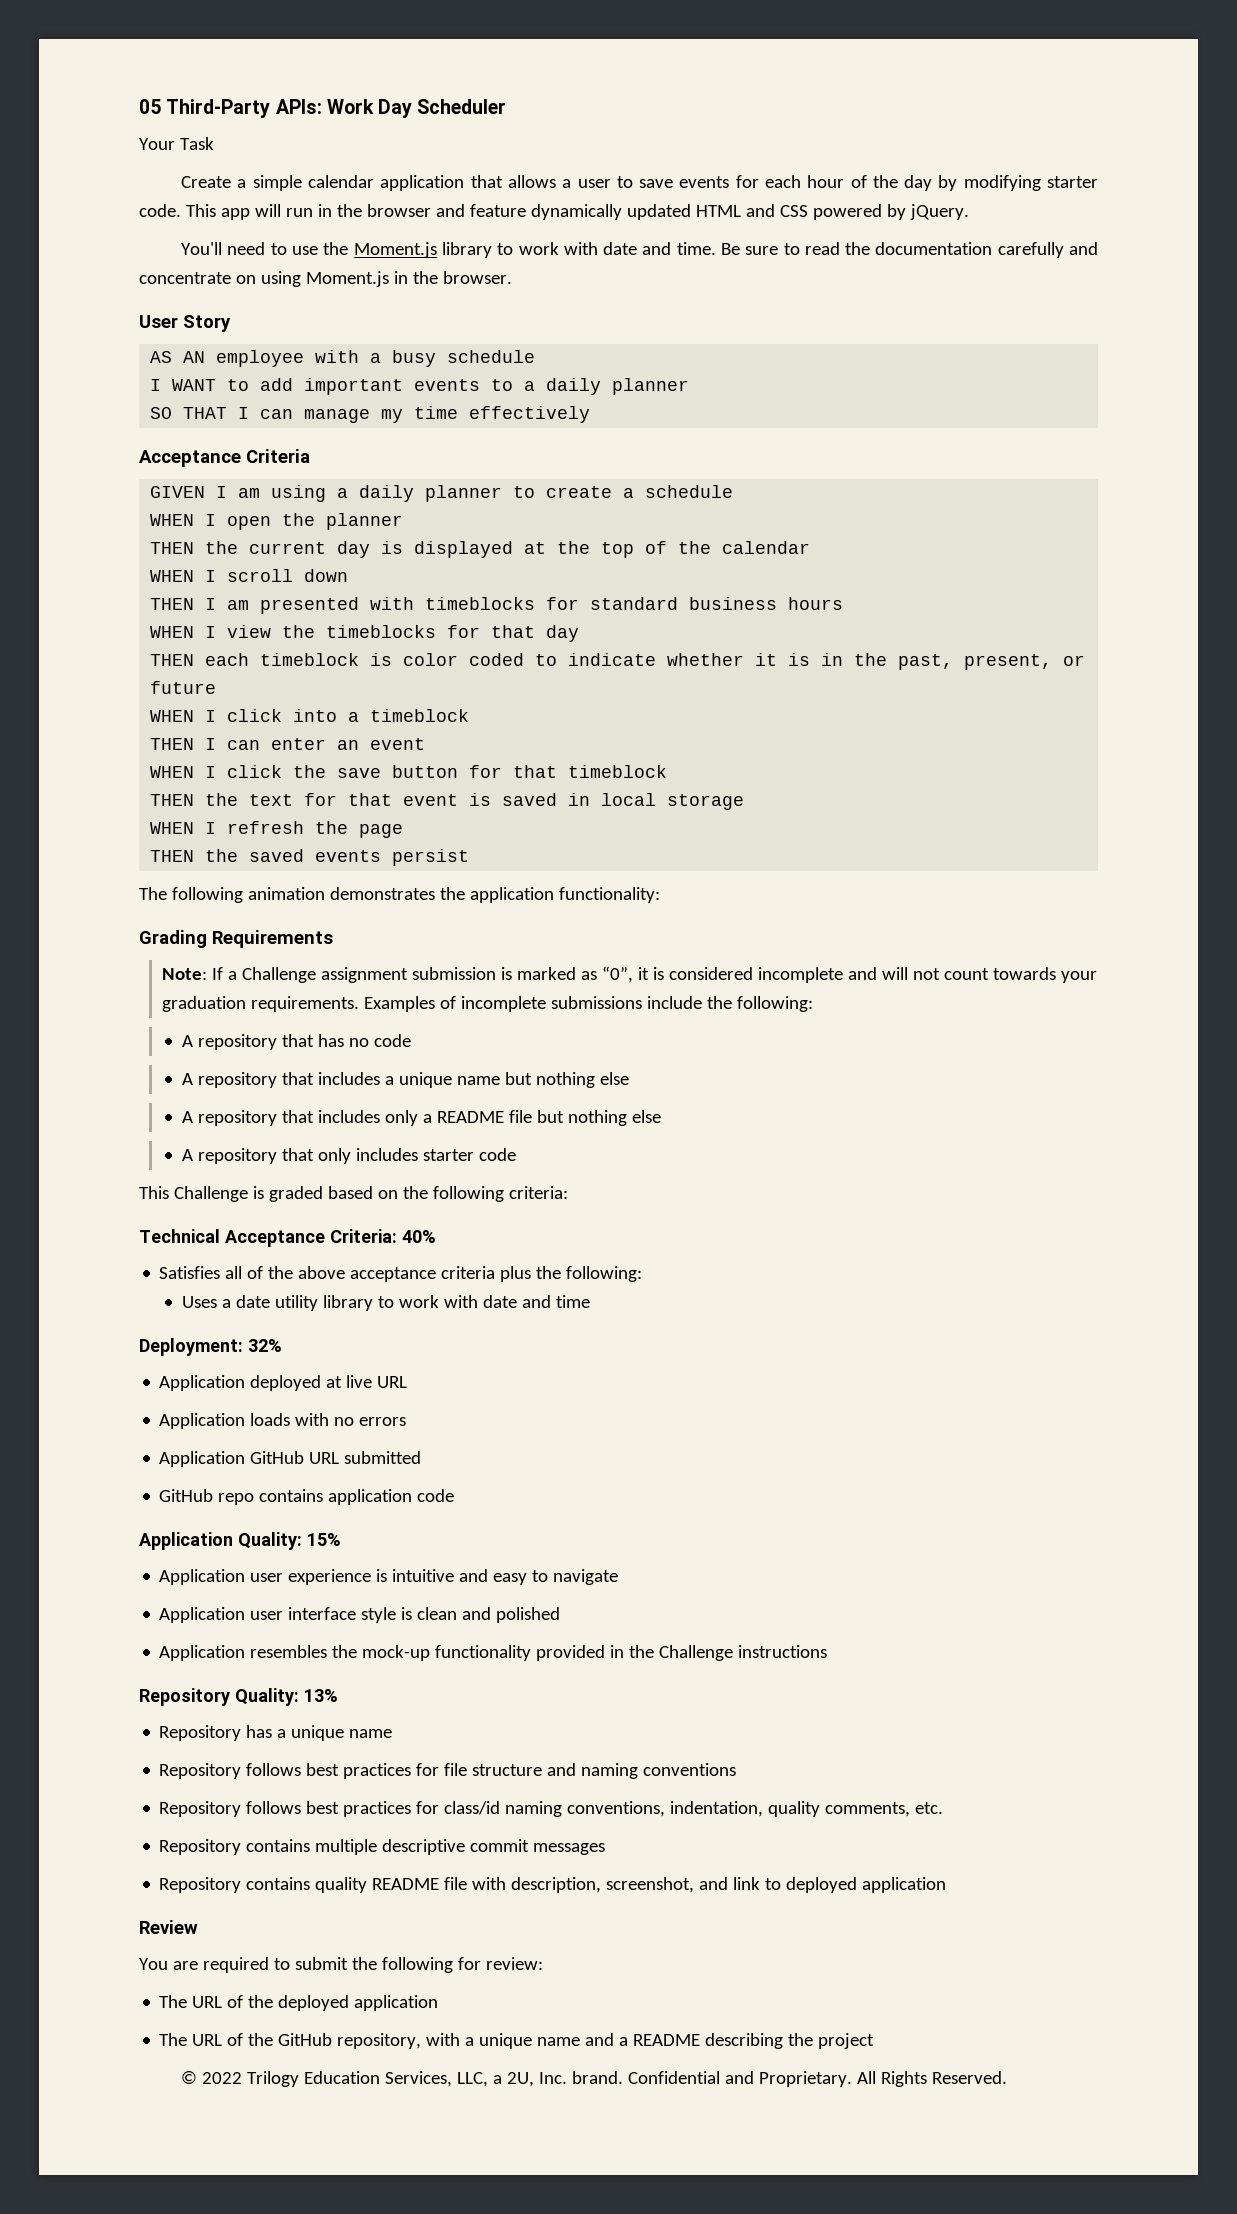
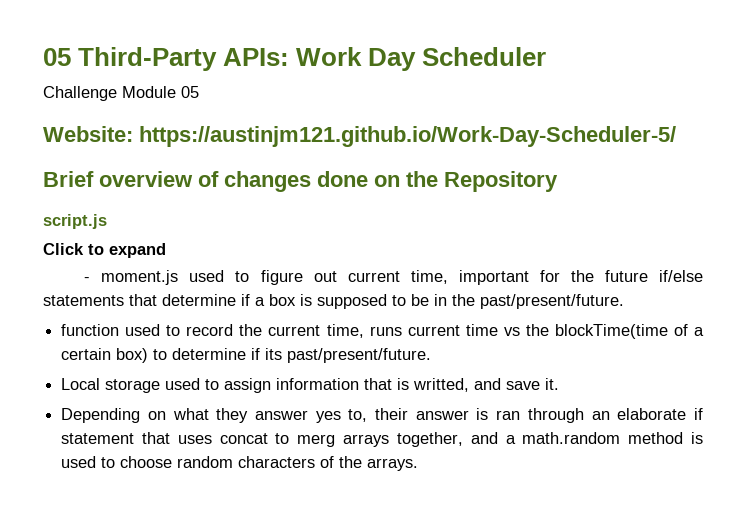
[139,137,214,150] [181,175,1098,191] [139,204,969,220] [181,242,1098,258] [139,271,512,287] [139,315,231,332] [150,350,536,367] [150,378,690,395] [150,406,591,423] [139,449,310,467] [150,485,734,502] [150,513,404,530] [150,541,811,558] [150,569,349,582] [150,597,844,614] [150,625,580,642] [150,653,1086,670] [150,681,217,694] [150,709,470,722] [150,738,426,750] [150,765,668,778] [150,793,745,810] [150,821,404,838] [150,849,470,866] [139,887,660,903] [139,930,333,948] [161,966,1097,983] [161,996,813,1012] [182,1034,412,1050] [182,1072,630,1088] [182,1110,662,1126] [182,1148,517,1164] [139,1186,568,1202] [139,1229,436,1247] [159,1266,643,1282] [182,1295,591,1311] [139,1338,282,1356] [159,1375,408,1391] [159,1413,407,1429] [159,1451,422,1467] [159,1489,455,1505] [139,1532,341,1550] [159,1569,619,1585] [159,1607,561,1623] [159,1645,828,1661] [139,1688,338,1706] [159,1725,393,1741] [159,1763,737,1779] [159,1801,944,1817] [159,1839,606,1855] [159,1877,947,1893] [139,1920,198,1934] [139,1957,543,1973] [159,1995,439,2011] [159,2033,875,2049] [181,2071,1008,2087] Your Task // Create a simple calendar application that allows a user to save events for each hour of the day by modifying starter code. This app will run in the browser and feature dynamically updated HTML and CSS powered by jQuery. // You'll need to use the Moment.js library to work with date and time. Be sure to read the documentation carefully and concentrate on using Moment.js in the browser. // User Story // AS AN employee with a busy schedule // I WANT to add important events to a daily planner // SO THAT I can manage my time effectively // Acceptance Criteria // GIVEN I am using a daily planner to create a schedule // WHEN I open the planner // THEN the current day is displayed at the top of the calendar // WHEN I scroll down // THEN I am presented with timeblocks for standard business hours // WHEN I view the timeblocks for that day // THEN each timeblock is color coded to indicate whether it is in the past, present, or future // WHEN I click into a timeblock // THEN I can enter an event // WHEN I click the save button for that timeblock // THEN the text for that event is saved in local storage // WHEN I refresh the page // THEN the saved events persist // The following animation demonstrates the application functionality: // Grading Requirements // Note: If a Challenge assignment submission is marked as “0”, it is considered incomplete and will not count towards your graduation requirements. Examples of incomplete submissions include the following: // A repository that has no code // A repository that includes a unique name but nothing else // A repository that includes only a README file but nothing else // A repository that only includes starter code // This Challenge is graded based on the following criteria: // Technical Acceptance Criteria: 40% // Satisfies all of the above acceptance criteria plus the following: // Uses a date utility library to work with date and time // Deployment: 32% // Application deployed at live URL // Application loads with no errors // Application GitHub URL submitted // GitHub repo contains application code // Application Quality: 15% // Application user experience is intuitive and easy to navigate // Application user interface style is clean and polished // Application resembles the mock-up functionality provided in the Challenge instructions // Repository Quality: 13% // Repository has a unique name // Repository follows best practices for file structure and naming conventions // Repository follows best practices for class/id naming conventions, indentation, quality comments, etc. // Repository contains multiple descriptive commit messages // Repository contains quality README file with description, screenshot, and link to deployed application // Review // You are required to submit the following for review: // The URL of the deployed application // The URL of the GitHub repository, with a unique name and a README describing the project // © 2022 Trilogy Education Services, LLC, a 2U, Inc. brand. Confidential and Proprietary. All Rights Reserved. -> [43,86,199,101] [43,126,676,147] [43,171,558,192] [43,214,107,229] [43,243,166,258] [84,270,703,285] [43,294,624,309] [61,324,705,339] [61,348,432,363] [61,378,560,393] [61,408,703,423] [61,432,703,447] [61,456,419,471] Challenge Module 05 // Website: https://austinjm121.github.io/Work-Day-Scheduler-5/ // Brief overview of changes done on the Repository // script.js // Click to expand // - moment.js used to figure out current time, important for the future if/else statements that determine if a box is supposed to be in the past/present/future. // function used to record the current time, runs current time vs the blockTime(time of a certain box) to determine if its past/present/future. // Local storage used to assign information that is writted, and save it. // Depending on what they answer yes to, their answer is ran through an elaborate if statement that uses concat to merg arrays together, and a math.random method is used to choose random characters of the arrays.

